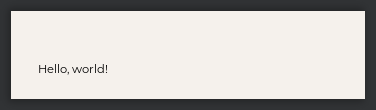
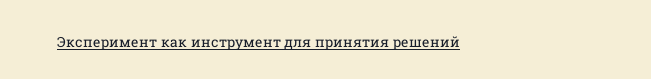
[38,64,109,75] Hello, world! -> [57,36,460,50] Эксперимент как инструмент для принятия решений

